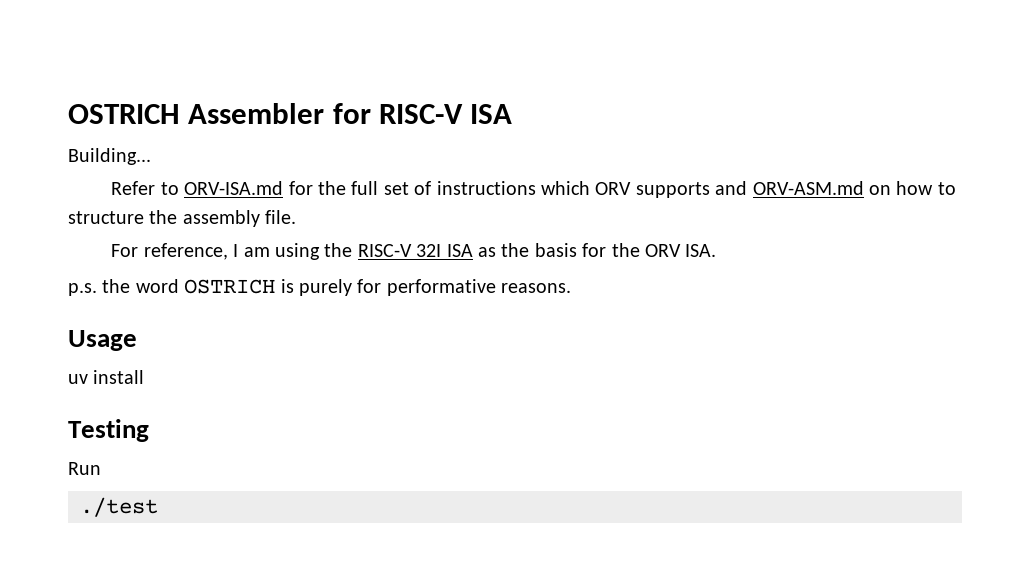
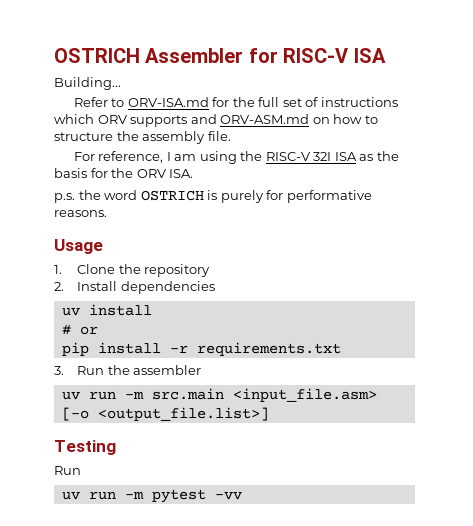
[68,370,145,384] [68,419,149,442] [68,462,101,475] [80,497,158,517] uv install // Testing // Run // ./test -> [54,264,211,277] [54,281,215,294] [61,304,152,316] [61,324,98,335] [61,342,341,356] [54,365,202,375] [61,388,377,402] [61,407,269,421] [54,440,116,455] [54,466,81,475] [61,489,242,503] 1. Clone the repository // 2. Install dependencies // uv install // # or // pip install -r requirements.txt // 3. Run the assembler // uv run -m src.main <input_file.asm> [-o <output_file.list>] // Testing // Run // uv run -m pytest -vv

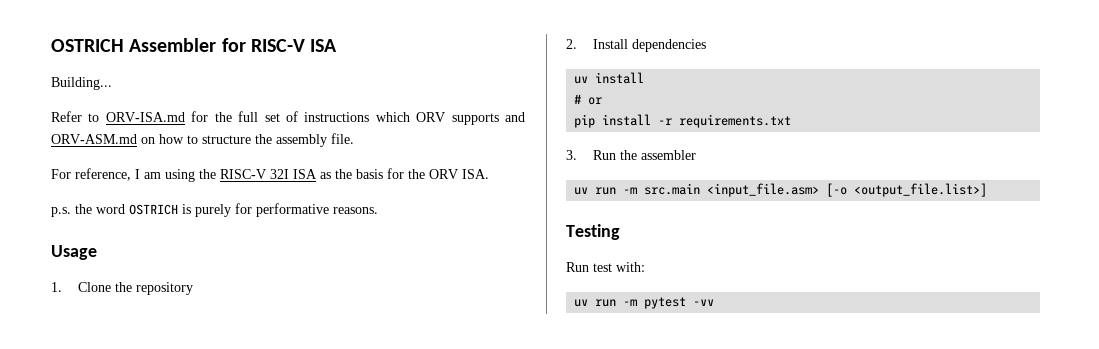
(81, 470) none -> [593,262,645,272] test with:

